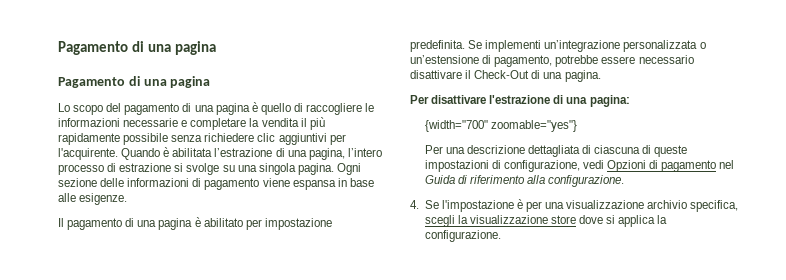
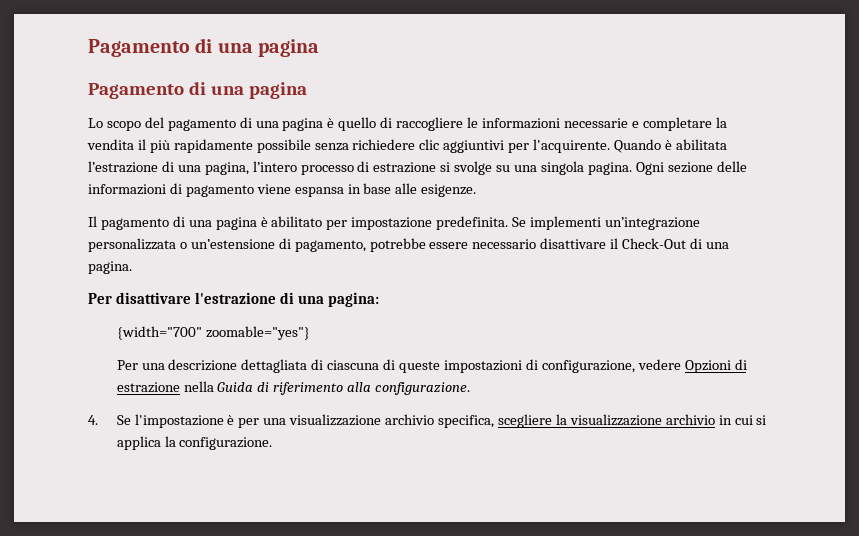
[582,160,604,169] vedi -> [637,359,681,370] vedere
[661,160,735,172] pagamento nel -> [116,381,214,393] estrazione nella
[424,215,455,227] scegli -> [497,414,552,428] scegliere
[551,215,604,224] store dove -> [665,414,753,425] archivio in cui

